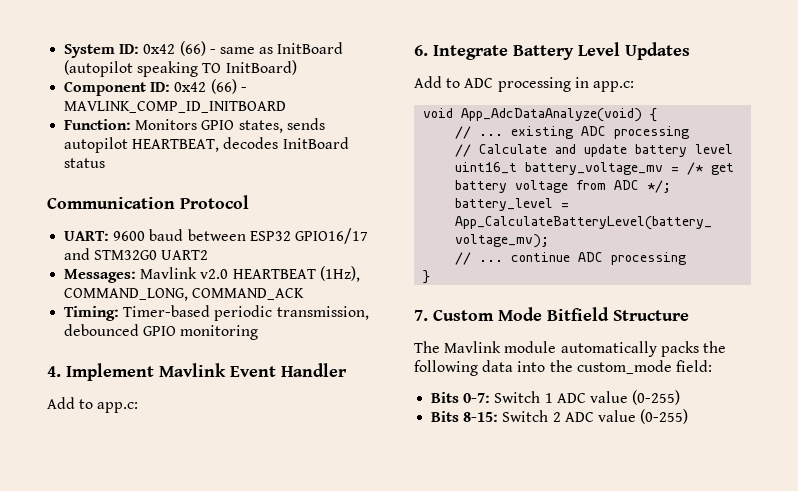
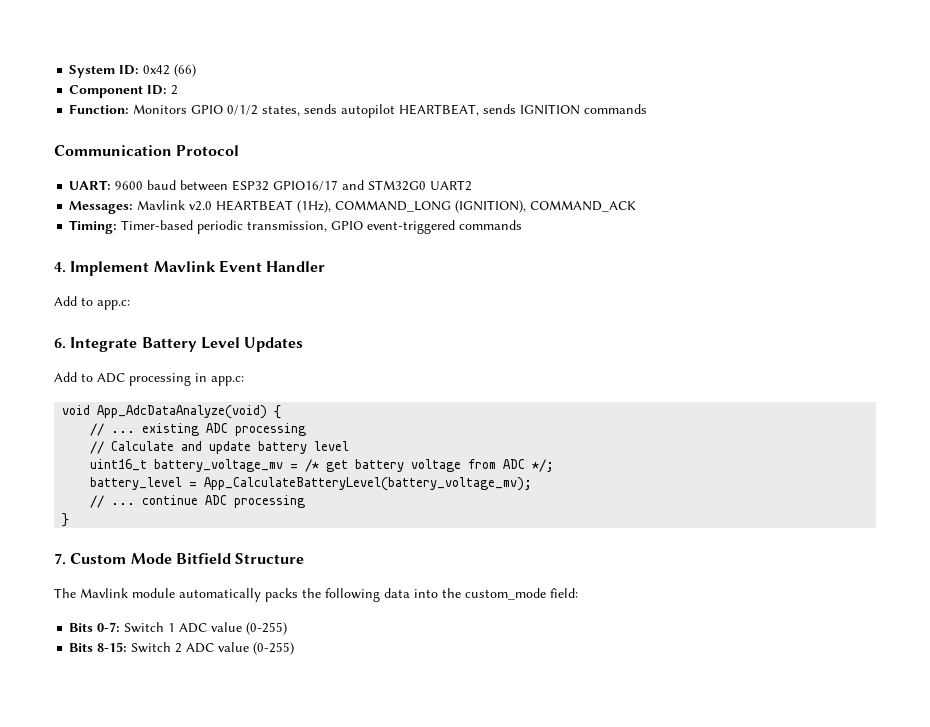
[209,42,344,54] [64,60,297,77] [64,79,247,96] [64,101,287,113] - same as InitBoard (autopilot speaking TO InitBoard) // Component ID: 0x42 (66) - MAVLINK_COMP_ID_INITBOARD -> [69,85,179,98] // Component ID: 2
(235, 125) none -> [227,105,259,115] 0/1/2
[223,137,349,149] [64,158,106,168] decodes InitBoard status -> [483,104,648,115] sends IGNITION commands
[64,288,189,301] COMMAND_LONG, -> [335,200,527,213] COMMAND_LONG (IGNITION),
[64,324,259,340] debounced GPIO monitoring -> [331,220,523,234] GPIO event-triggered commands

